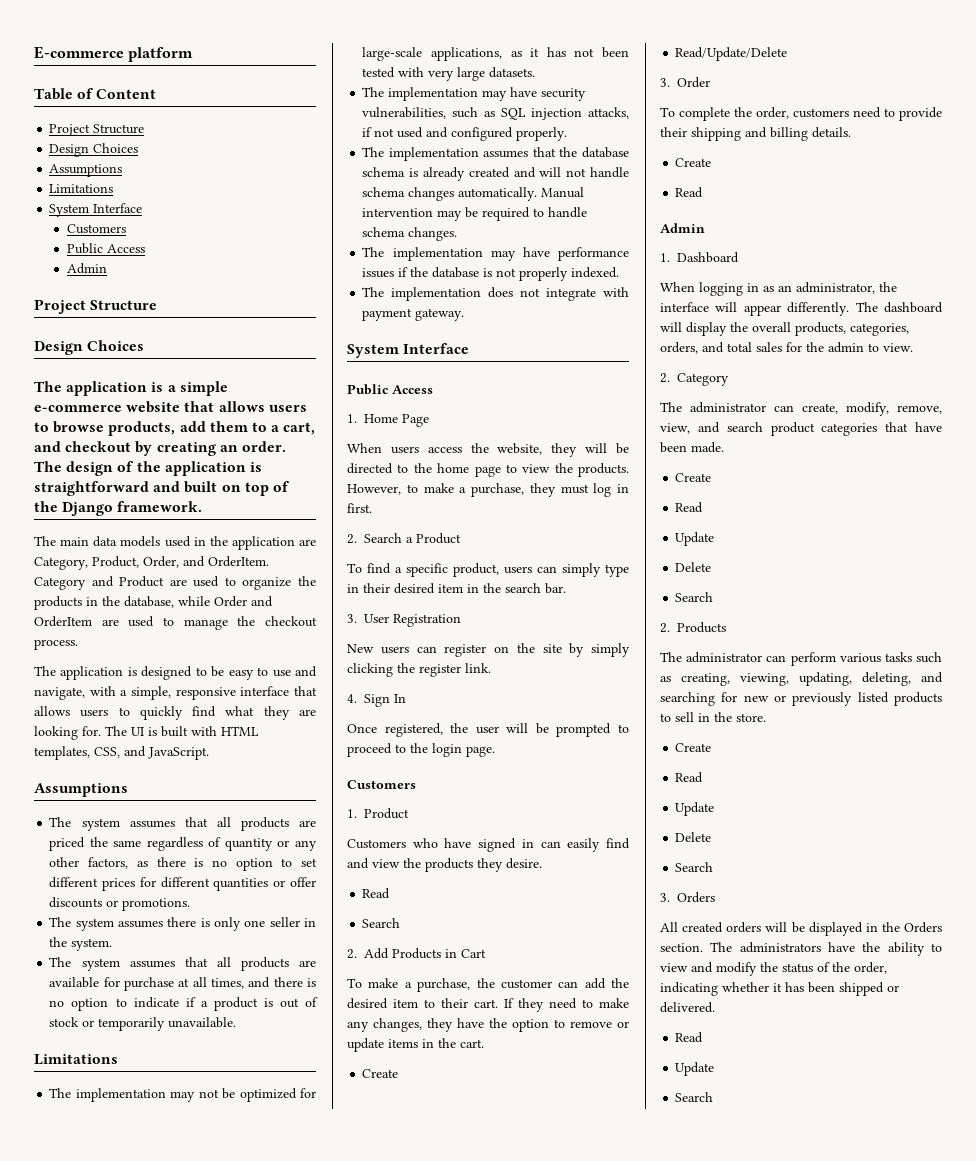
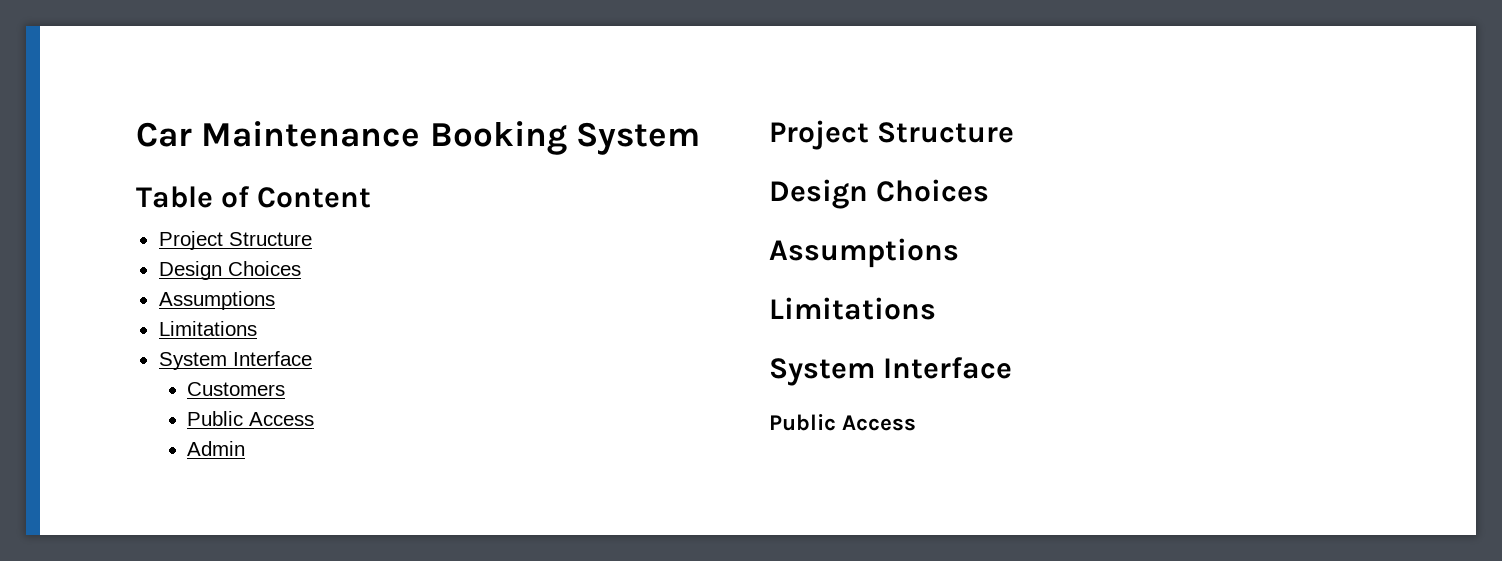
[34,46,194,62] E-commerce platform -> [136,121,701,155] Car Maintenance Booking System
[34,381,228,396] [34,401,307,413] [34,421,316,436] [34,441,286,456] [34,461,262,476] [34,481,289,496] [34,501,203,516] [34,536,316,550] [34,556,269,570] [34,576,316,590] [34,596,273,610] [34,616,317,630] [34,639,78,650] [34,666,318,680] [34,686,317,700] [34,706,316,720] [34,726,259,740] [34,746,209,760] [34,783,128,797] [49,817,316,831] [49,837,317,851] [49,857,317,871] [49,877,316,891] [49,897,191,911] [49,917,316,931] [49,937,113,951] [49,957,316,971] [49,977,316,991] [49,997,318,1011] [49,1017,237,1031] [34,1054,118,1065] [49,1088,317,1102] [362,47,629,61] [362,67,536,81] [362,87,587,101] [362,107,629,120] [362,127,568,141] [362,147,629,161] [362,167,629,181] [362,187,585,201] [362,207,588,221] [362,227,458,241] [362,247,629,261] [362,267,620,281] [362,287,629,301] [362,308,465,321] [347,343,470,358] [347,384,433,395] [347,414,430,427] [347,443,629,457] [347,463,629,477] [347,483,629,497] [347,503,372,513] [347,533,462,544] [347,563,629,577] [347,583,566,594] [347,614,462,627] [347,643,630,657] [347,663,491,677] [347,694,407,707] [347,723,629,737] [347,743,495,757] [347,780,416,789] [347,808,410,819] [347,838,630,852] [347,858,542,872] [362,888,391,899] [362,918,401,928] [347,948,487,959] [347,978,629,992] [347,998,629,1012] [347,1018,629,1032] [347,1038,484,1052] [362,1069,399,1078] [675,47,788,61] [660,77,711,88] [660,107,942,121] [660,127,851,141] [675,158,712,167] [675,187,704,198] [660,223,705,233] [660,252,740,263] [660,282,897,296] [660,302,943,316] [660,322,909,336] [660,342,913,354] [660,373,730,386] [660,402,942,416] [660,422,942,436] [660,442,724,453] [675,473,712,482] [675,502,704,513] [675,532,715,546] [675,562,712,572] [675,592,714,602] [660,622,727,633] [660,652,942,666] [660,672,943,686] [660,692,942,706] [660,712,766,722] [675,743,712,752] [675,772,704,783] [675,802,715,816] [675,832,712,842] [675,862,714,872] [660,892,716,903] [660,922,942,936] [660,942,942,956] [660,962,887,976] [660,982,899,996] [660,1002,715,1013] [675,1032,704,1043] [675,1062,715,1076] [675,1092,714,1102] The application is a simple e-commerce website that allows users to browse products, add them to a cart, and checkout by creating an order. The design of the application is straightforward and built on top of the Django framework. // The main data models used in the application are Category, Product, Order, and OrderItem. Category and Product are used to organize the products in the database, while Order and OrderItem are used to manage the checkout process. // The application is designed to be easy to use and navigate, with a simple, responsive interface that allows users to quickly find what they are looking for. The UI is built with HTML templates, CSS, and JavaScript. // Assumptions // The system assumes that all products are priced the same regardless of quantity or any other factors, as there is no option to set different prices for different quantities or offer discounts or promotions. // The system assumes there is only one seller in the system. // The system assumes that all products are available for purchase at all times, and there is no option to indicate if a product is out of stock or temporarily unavailable. // Limitations // The implementation may not be optimized for large-scale applications, as it has not been tested with very large datasets. // The implementation may have security vulnerabilities, such as SQL injection attacks, if not used and configured properly. // The implementation assumes that the database schema is already created and will not handle schema changes automatically. Manual intervention may be required to handle schema changes. // The implementation may have performance issues if the database is not properly indexed. // The implementation does not integrate with payment gateway. // System Interface // Public Access // 1. Home Page // When users access the website, they will be directed to the home page to view the products. However, to make a purchase, they must log in first. // 2. Search a Product // To find a specific product, users can simply type in their desired item in the search bar. // 3. User Registration // New users can register on the site by simply clicking the register link. // 4. Sign In // Once registered, the user will be prompted to proceed to the login page. // Customers // 1. Product // Customers who have signed in can easily find and view the products they desire. // Read // Search // 2. Add Products in Cart // To make a purchase, the customer can add the desired item to their cart. If they need to make any changes, they have the option to remove or update items in the cart. // Create // Read/Update/Delete // 3. Order // To complete the order, customers need to provide their shipping and billing details. // Create // Read // Admin // 1. Dashboard // When logging in as an administrator, the interface will appear differently. The dashboard will display the overall products, categories, orders, and total sales for the admin to view. // 2. Category // The administrator can create, modify, remove, view, and search product categories that have been made. // Create // Read // Update // Delete // Search // 2. Products // The administrator can perform various tasks such as creating, viewing, updating, deleting, and searching for new or previously listed products to sell in the store. // Create // Read // Update // Delete // Search // 3. Orders // All created orders will be displayed in the Orders section. The administrators have the ability to view and modify the status of the order, indicating whether it has been shipped or delivered. // Read // Update // Search -> [769,238,959,268] [769,297,936,320] [769,357,1013,386] [769,414,917,431] Assumptions // Limitations // System Interface // Public Access

